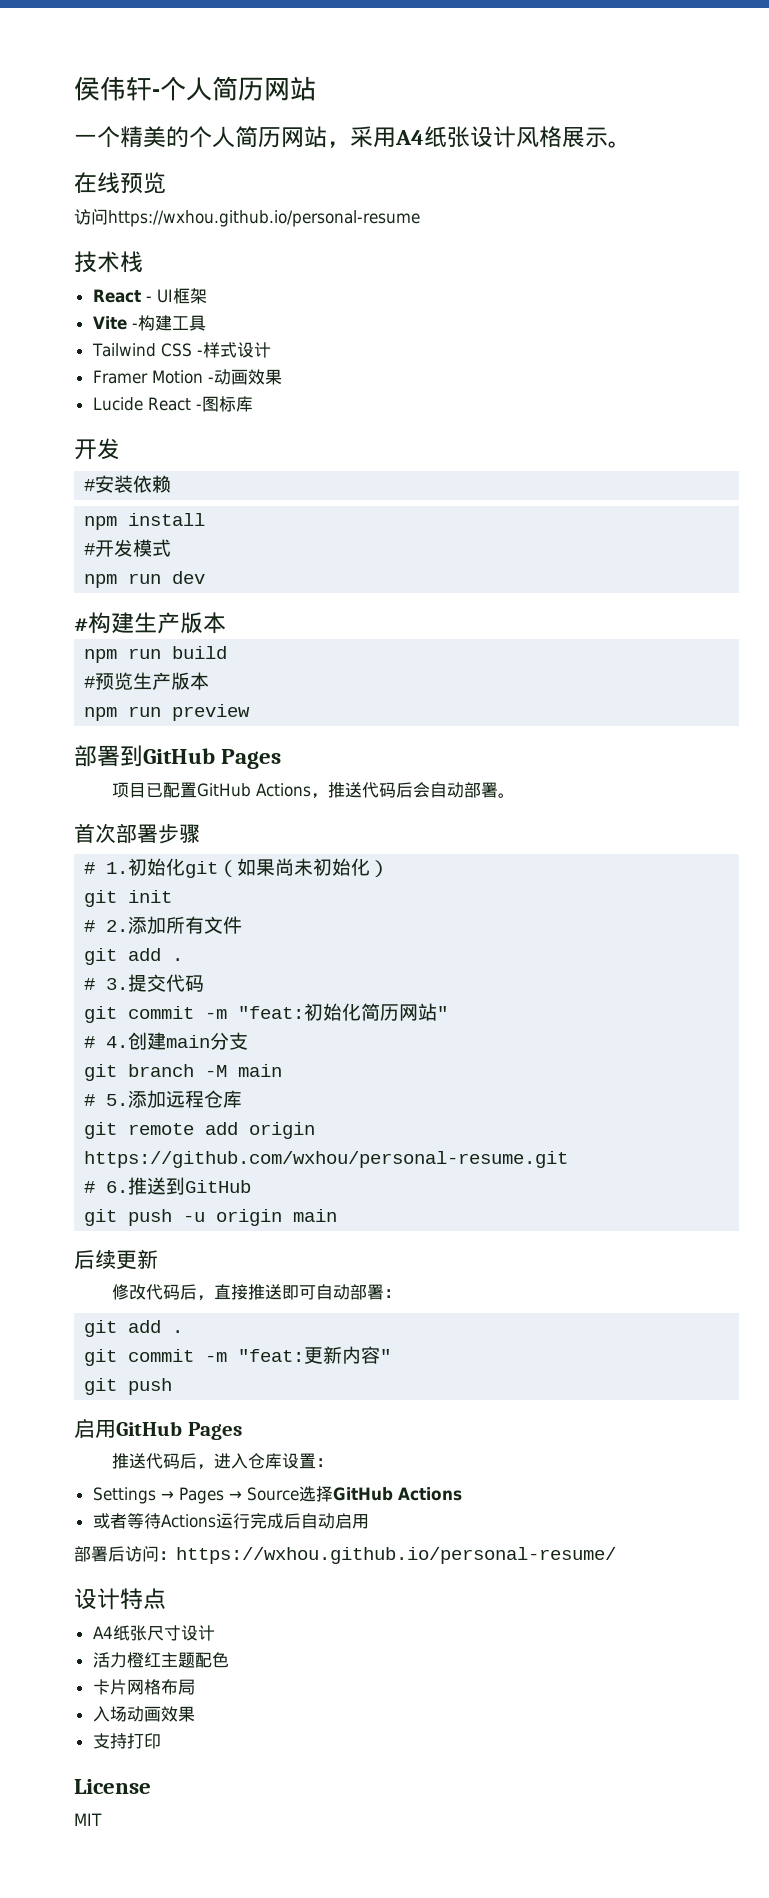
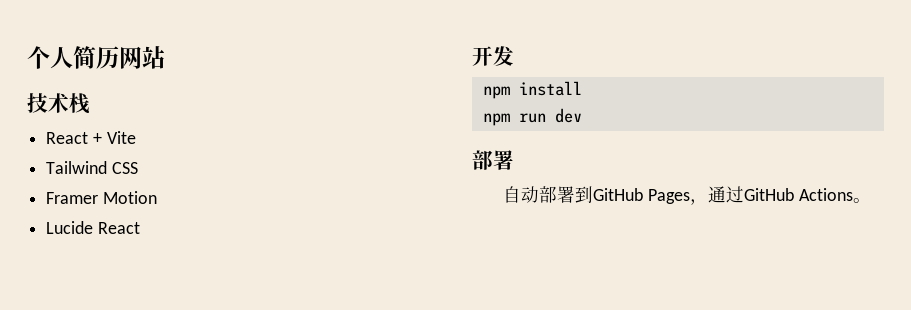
[74,76,160,101] 侯伟轩- -> (27, 57) none
[74,126,631,148] [74,172,166,194] [74,209,420,227] [74,251,143,273] [92,288,207,304] [92,315,206,331] 一个精美的个人简历网站，采用A4纸张设计风格展示。 // 在线预览 // 访问https://wxhou.github.io/personal-resume // 技术栈 // React - UI框架 // Vite -构建工具 -> [27,93,90,114] [46,131,136,144] 技术栈 // React + Vite
[196,342,271,358] -样式设计 -> (138, 168) none
[207,369,282,385] -动画效果 -> (157, 197) none
[195,396,253,412] [74,438,120,460] [84,475,172,493] -图标库 // 开发 // #安装依赖 -> [472,46,514,66] // 开发
[84,539,172,557] // #开发模式 -> (582, 88) none
[74,612,226,634] [84,646,228,663] [84,672,210,690] [84,704,251,721] [74,745,282,769] [112,782,516,799] [74,823,200,844] [84,858,390,878] [84,890,173,907] [84,916,243,934] [84,948,184,965] [84,974,205,992] [84,1003,449,1023] [84,1032,249,1050] [84,1064,283,1081] [84,1090,243,1108] [84,1122,316,1139] [84,1151,569,1168] [84,1177,252,1195] [84,1209,338,1226] [74,1249,158,1270] [112,1284,402,1301] [84,1320,184,1337] [84,1346,392,1366] [84,1378,173,1395] [74,1418,242,1440] [112,1453,334,1470] [92,1486,462,1504] [92,1513,369,1529] [74,1546,616,1564] [74,1588,166,1610] [92,1625,215,1641] [92,1652,229,1668] [92,1679,195,1695] [92,1706,195,1722] [92,1733,161,1749] [74,1779,151,1794] [74,1813,102,1826] #构建生产版本 // npm run build // #预览生产版本 // npm run preview // 部署到GitHub Pages // 项目已配置GitHub Actions，推送代码后会自动部署。 // 首次部署步骤 // # 1.初始化git（如果尚未初始化） // git init // # 2.添加所有文件 // git add . // # 3.提交代码 // git commit -m "feat:初始化简历网站" // # 4.创建main分支 // git branch -M main // # 5.添加远程仓库 // git remote add origin https://github.com/wxhou/personal-resume.git // # 6.推送到GitHub // git push -u origin main // 后续更新 // 修改代码后，直接推送即可自动部署： // git add . // git commit -m "feat:更新内容" // git push // 启用GitHub Pages // 推送代码后，进入仓库设置： // Settings → Pages → Source选择GitHub Actions // 或者等待Actions运行完成后自动启用 // 部署后访问：https://wxhou.github.io/personal-resume/ // 设计特点 // A4纸张尺寸设计 // 活力橙红主题配色 // 卡片网格布局 // 入场动画效果 // 支持打印 // License // MIT -> [472,150,514,170] [503,186,871,205] 部署 // 自动部署到GitHub Pages，通过GitHub Actions。

